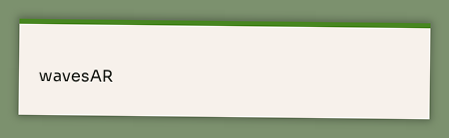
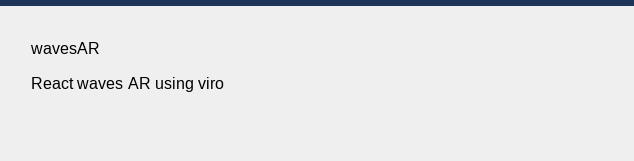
(113, 75) none -> [31,77,225,92] // React waves AR using viro

